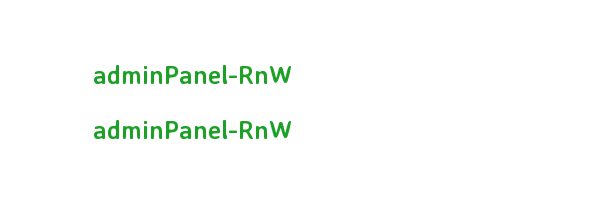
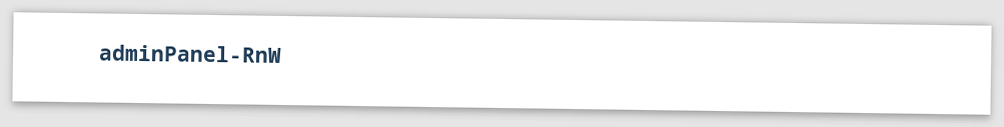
[93,65,292,84] [93,120,292,139] adminPanel-RnW // adminPanel-RnW -> [99,44,282,63] adminPanel-RnW

